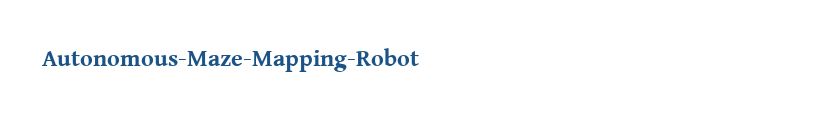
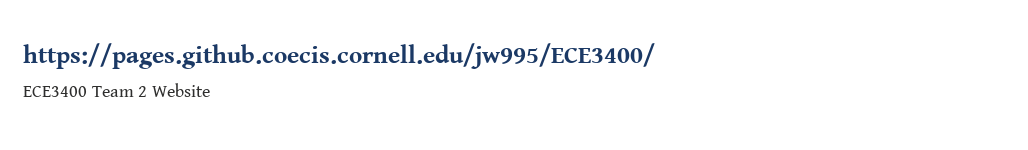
[42,48,419,72] Autonomous-Maze-Mapping-Robot -> [23,43,655,69] [23,83,211,97] https://pages.github.coecis.cornell.edu/jw995/ECE3400/ // ECE3400 Team 2 Website

